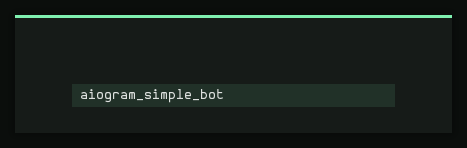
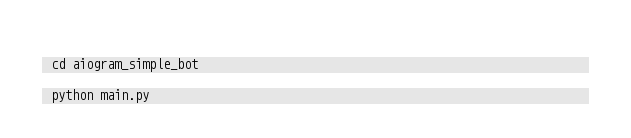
(80, 96) none -> [51,58,66,69] cd
(225, 96) none -> [51,89,150,103] // python main.py

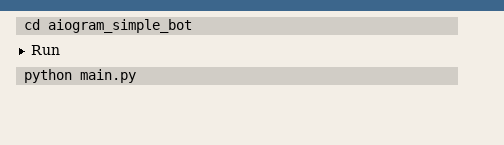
(199, 65) none -> [30,45,60,55] // Run

